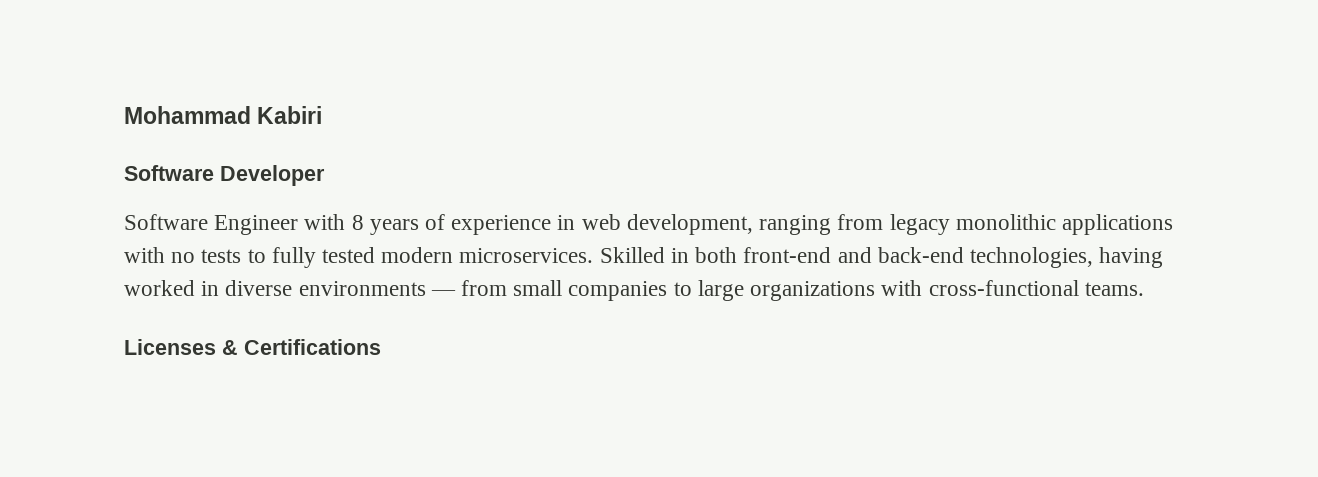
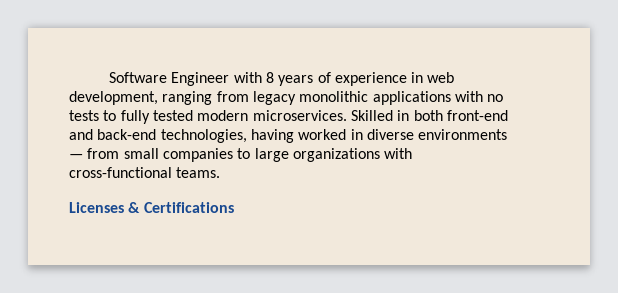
[124,106,323,124] [124,165,325,186] Mohammad Kabiri // Software Developer // -> (108, 77) none

